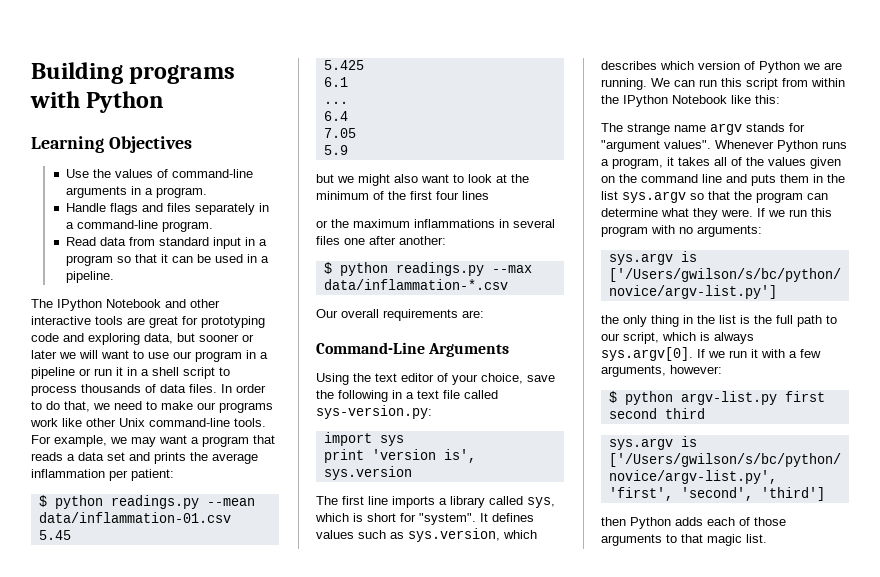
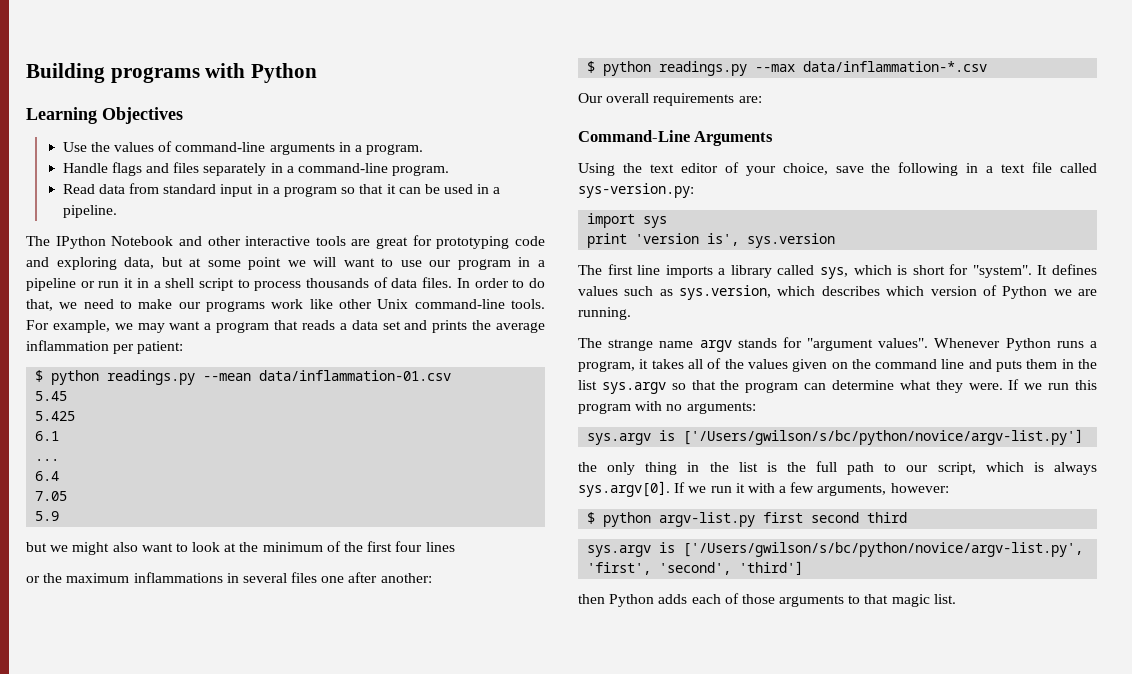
[199,334,254,342] [31,350,57,359] sooner or later -> [189,257,282,270] at some point
[651,78,845,90] [601,95,780,107] We can run this script from within the IPython Notebook like this: -> (631, 313) none

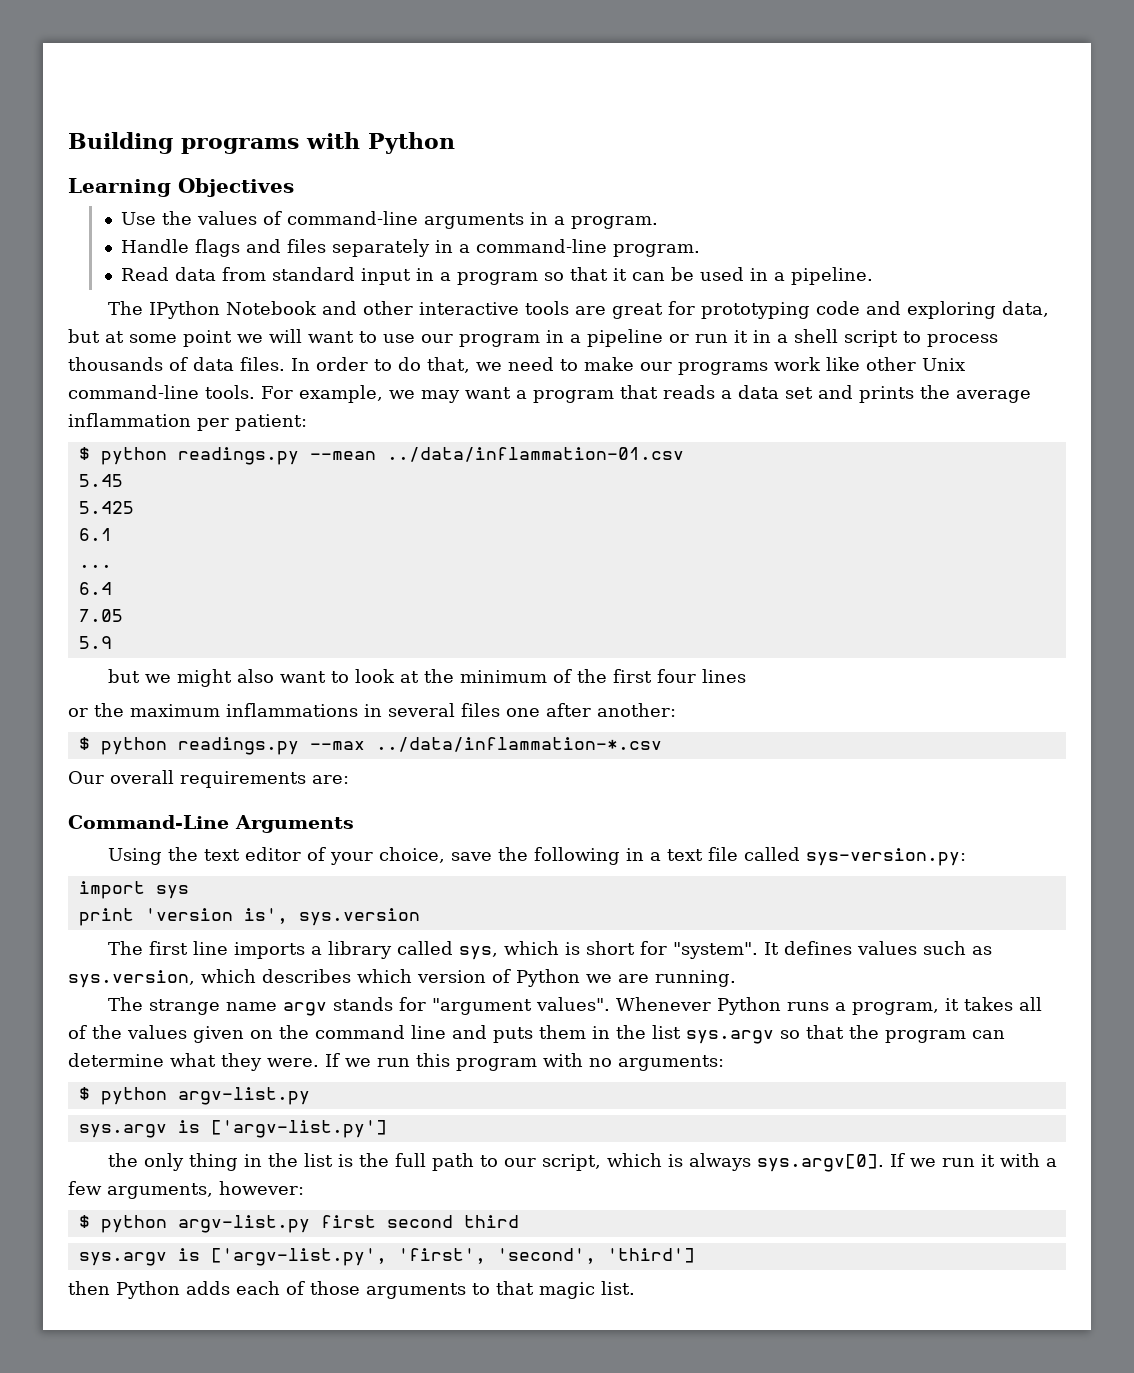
[259,370,452,381] data/inflammation-01.csv -> [386,447,684,462] ../data/inflammation-01.csv
[803,61,988,72] data/inflammation-*.csv -> [375,737,662,752] ../data/inflammation-*.csv
[587,429,1084,445] // sys.argv is ['/Users/gwilson/s/bc/python/novice/argv-list.py'] -> [78,1087,310,1105] [78,1120,387,1138] // $ python argv-list.py // sys.argv is ['argv-list.py']
[683,542,1084,557] ['/Users/gwilson/s/bc/python/novice/argv-list.py', -> [210,1248,387,1266] ['argv-list.py',

